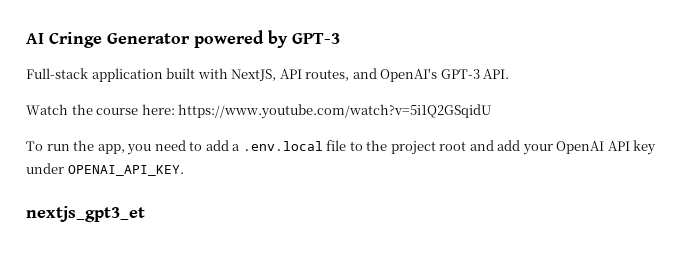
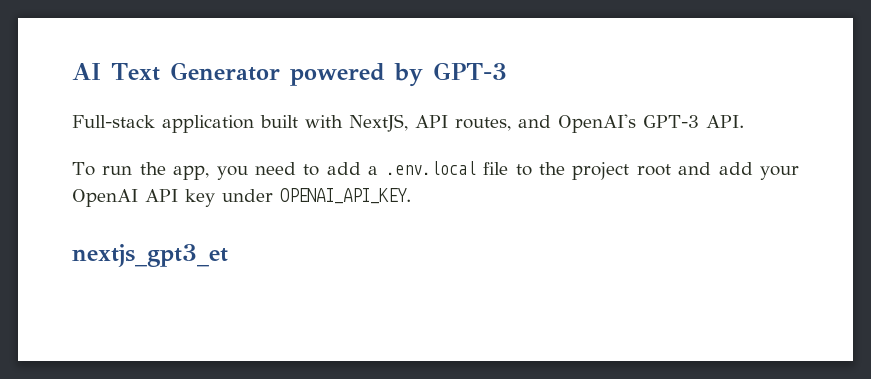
[49,32,102,48] Cringe -> [111,63,160,81] Text
[26,104,492,119] // Watch the course here: https://www.youtube.com/watch?v=5i1Q2GSqidU -> (744, 121) none

